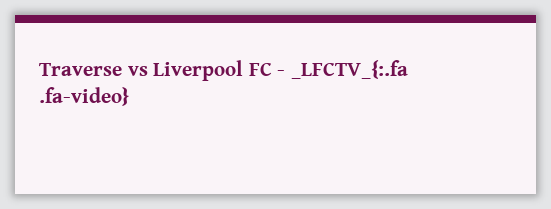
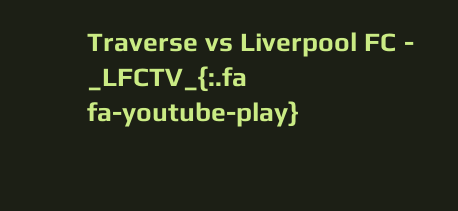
[39,87,129,106] .fa-video} -> [87,101,298,127] fa-youtube-play}

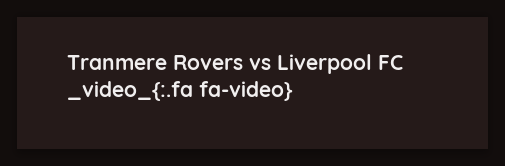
[87,33,198,52] Traverse -> [67,55,243,70] Tranmere Rovers
[403,41,414,51] [87,66,247,92] [87,101,298,127] - _LFCTV_{:.fa fa-youtube-play} -> [67,81,293,101] _video_{:.fa fa-video}

